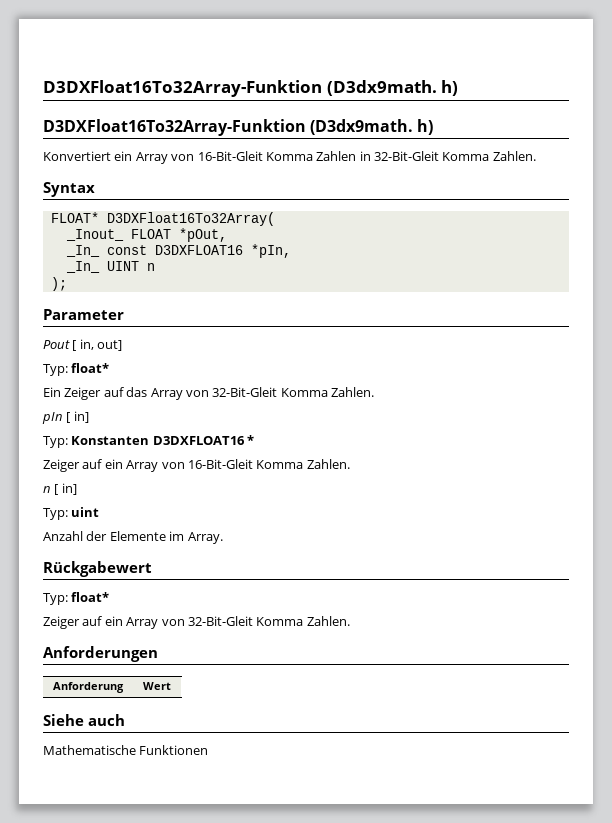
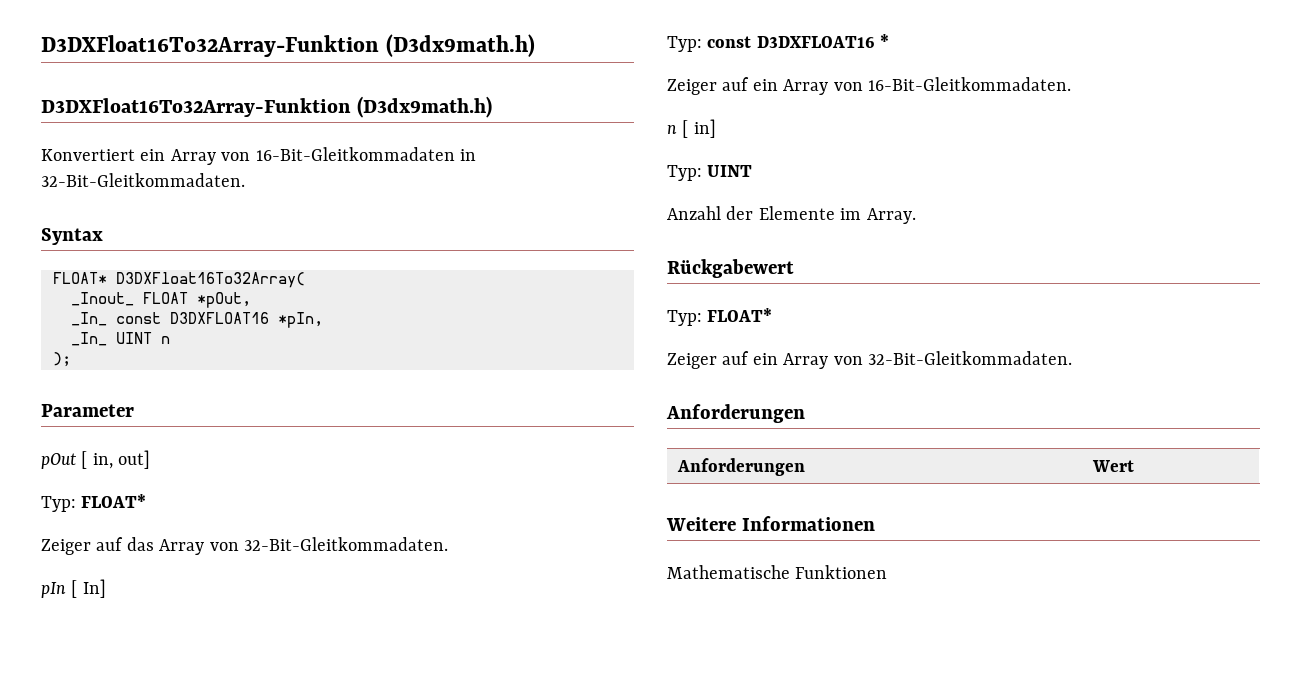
[43,80,459,97] [43,119,434,136] D3DXFloat16To32Array-Funktion (D3dx9math. h) // D3DXFloat16To32Array-Funktion (D3dx9math. h) -> [41,34,535,57] [41,96,493,118] D3DXFloat16To32Array-Funktion (D3dx9math.h) // D3DXFloat16To32Array-Funktion (D3dx9math.h)
[197,151,536,161] 16-Bit-Gleit Komma Zahlen in 32-Bit-Gleit Komma Zahlen. -> [255,147,476,161] [41,173,245,187] 16-Bit-Gleitkommadaten in 32-Bit-Gleitkommadaten.
[43,340,70,349] Pout -> [41,453,76,469] pOut
[71,363,110,373] [43,387,61,397] float* // Ein -> [81,494,147,508] FLOAT* //
[212,387,374,397] 32-Bit-Gleit Komma Zahlen. -> [244,537,448,551] 32-Bit-Gleitkommadaten.
[73,411,89,423] [43,436,150,448] in] // Typ: Konstanten -> [82,579,106,598] [667,36,752,52] In] // Typ: const
[187,459,350,469] 16-Bit-Gleit Komma Zahlen. -> [868,77,1071,91] 16-Bit-Gleitkommadaten.
[71,507,100,517] uint -> [707,165,753,177] UINT
[71,592,110,602] [43,616,350,629] float* // Zeiger auf ein Array von 32-Bit-Gleit Komma Zahlen. -> [707,308,773,322] [667,351,1072,369] FLOAT* // Zeiger auf ein Array von 32-Bit-Gleitkommadaten.
[52,682,124,693] Anforderung -> [676,458,805,476] Anforderungen
[43,714,125,726] Siehe auch -> [666,516,875,531] Weitere Informationen

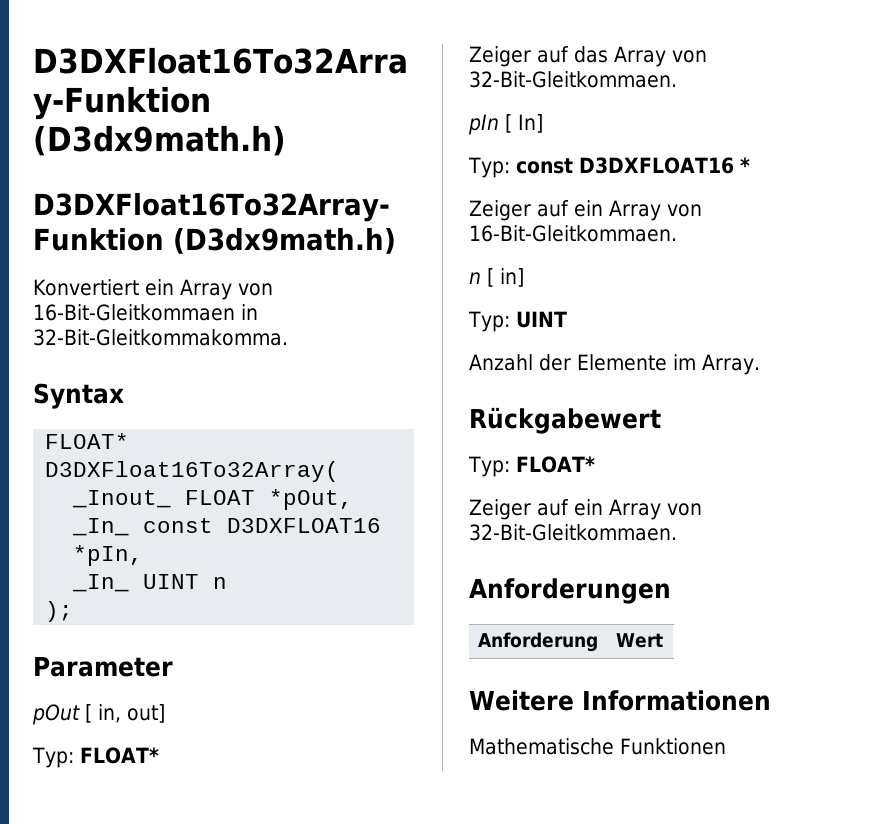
[255,147,476,161] [41,173,245,187] 16-Bit-Gleitkommadaten in 32-Bit-Gleitkommadaten. -> [33,304,258,321] [33,329,288,346] 16-Bit-Gleitkommaen in 32-Bit-Gleitkommakomma.
[244,537,448,551] 32-Bit-Gleitkommadaten. -> [469,71,677,88] 32-Bit-Gleitkommaen.
[868,77,1071,91] 16-Bit-Gleitkommadaten. -> [469,225,677,242] 16-Bit-Gleitkommaen.
[868,351,1072,365] 32-Bit-Gleitkommadaten. -> [469,524,677,541] 32-Bit-Gleitkommaen.
[676,458,805,476] Anforderungen -> [477,632,598,652] Anforderung

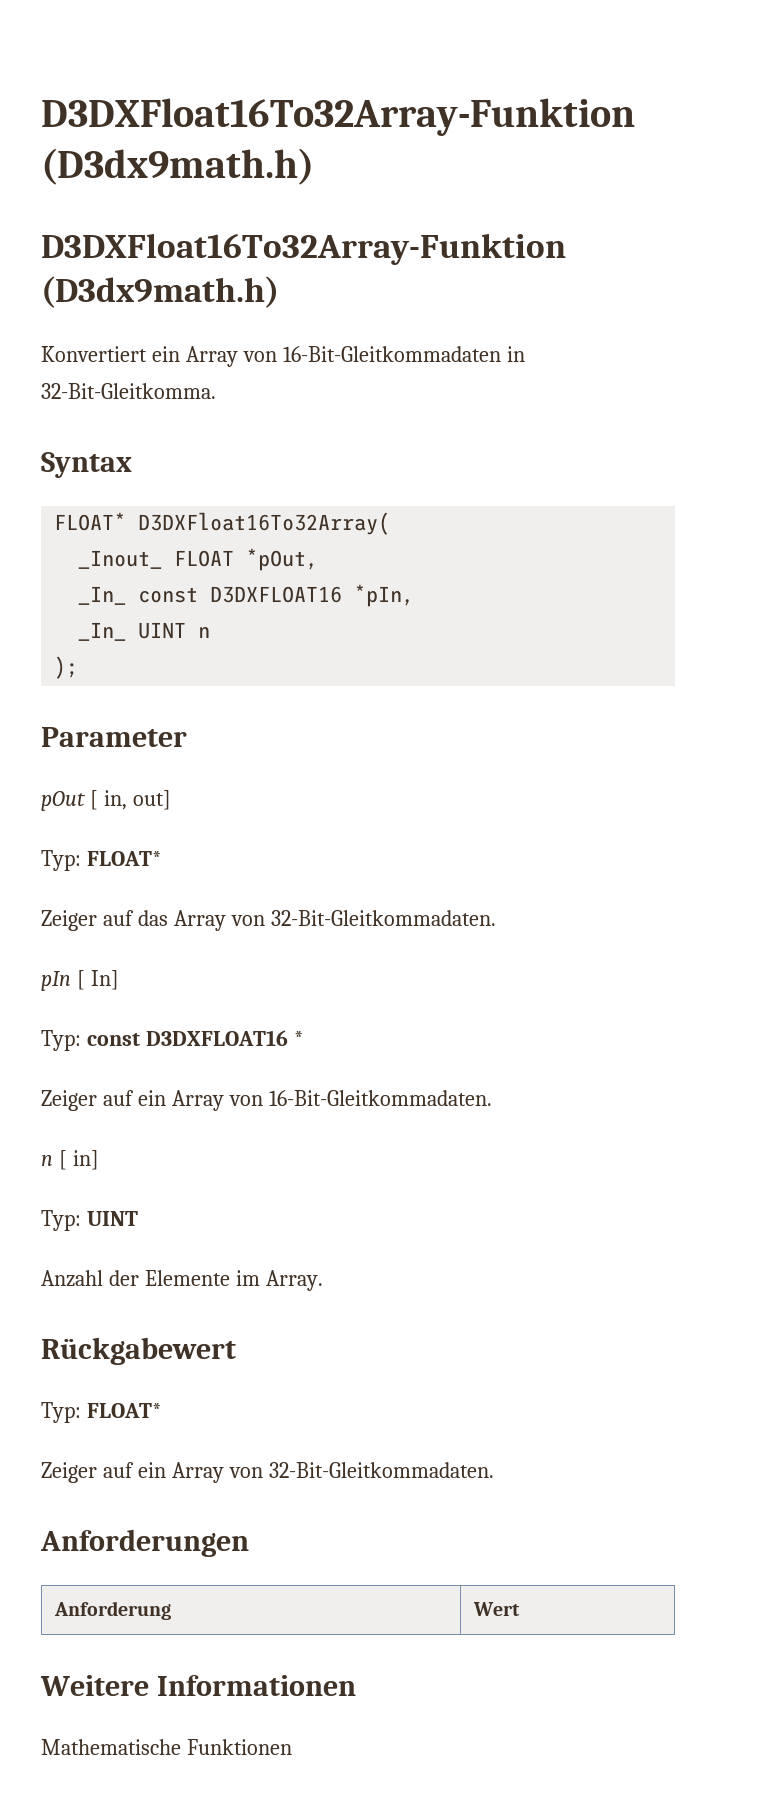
[33,304,258,321] [33,329,288,346] 16-Bit-Gleitkommaen in 32-Bit-Gleitkommakomma. -> [282,346,525,362] [41,383,216,399] 16-Bit-Gleitkommadaten in 32-Bit-Gleitkomma.
[469,71,677,88] 32-Bit-Gleitkommaen. -> [270,910,496,926] 32-Bit-Gleitkommadaten.
[469,225,677,242] 16-Bit-Gleitkommaen. -> [268,1090,492,1106] 16-Bit-Gleitkommadaten.
[469,524,677,541] 32-Bit-Gleitkommaen. -> [268,1462,494,1478] 32-Bit-Gleitkommadaten.

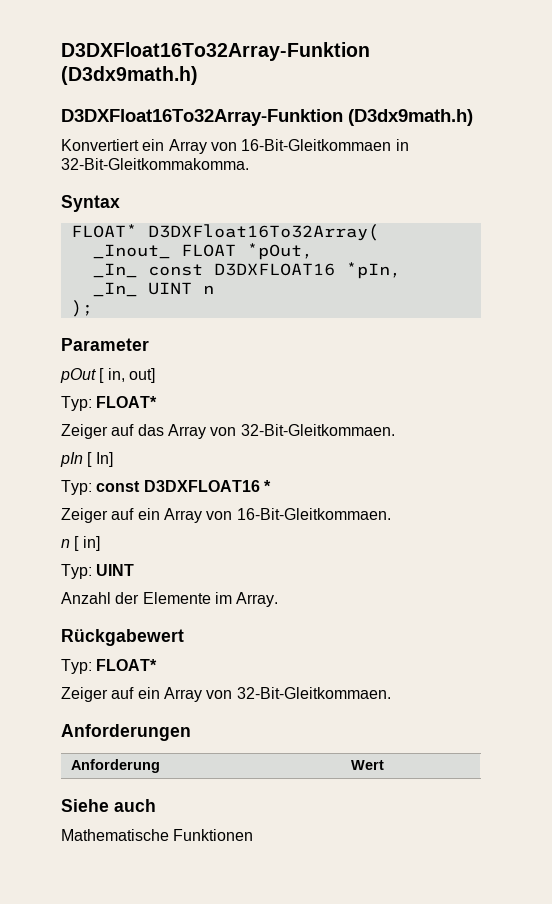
[282,346,525,362] [41,383,216,399] 16-Bit-Gleitkommadaten in 32-Bit-Gleitkomma. -> [241,139,409,151] [61,158,249,170] 16-Bit-Gleitkommaen in 32-Bit-Gleitkommakomma.
[270,910,496,926] 32-Bit-Gleitkommadaten. -> [240,424,395,436] 32-Bit-Gleitkommaen.
[268,1090,492,1106] 16-Bit-Gleitkommadaten. -> [236,508,391,520] 16-Bit-Gleitkommaen.
[268,1462,494,1478] 32-Bit-Gleitkommadaten. -> [236,687,391,699] 32-Bit-Gleitkommaen.
[40,1675,356,1696] Weitere Informationen -> [61,799,156,812] Siehe auch

